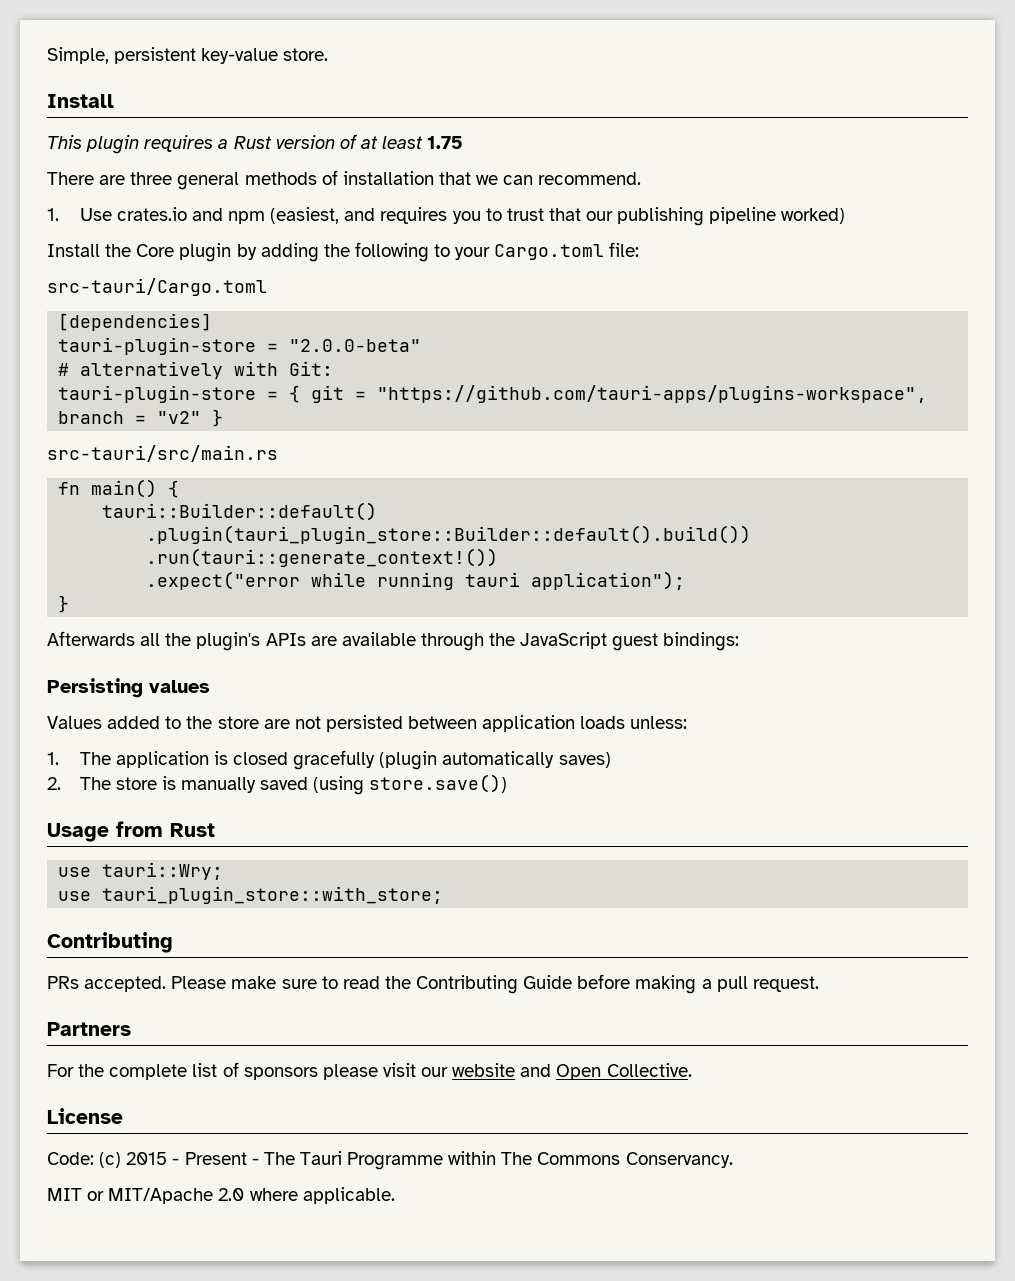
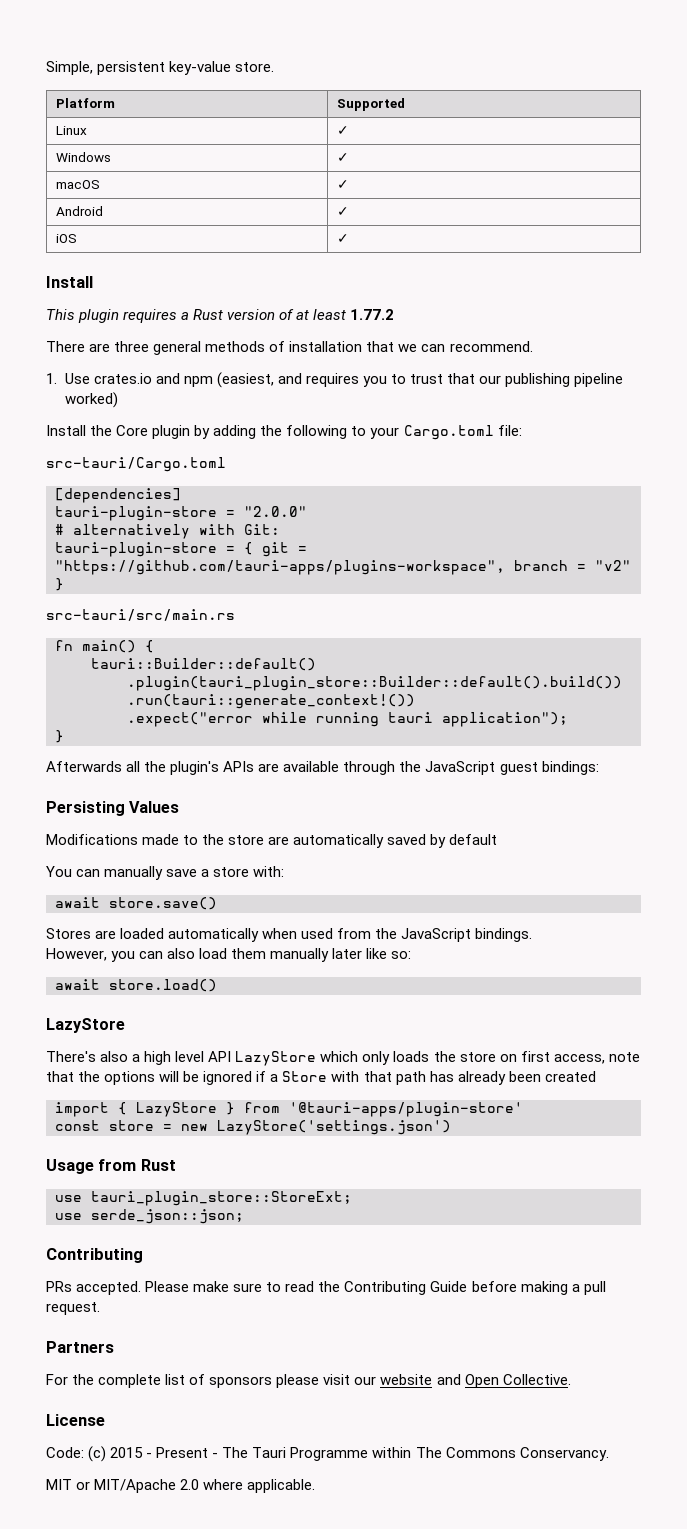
(329, 54) none -> [55,98,115,108] [336,98,405,111] [55,126,87,135] [336,126,349,135] [55,152,111,162] [336,153,349,162] [55,180,100,189] [336,180,349,189] [55,206,103,216] [336,207,349,216] [55,234,77,243] [336,234,349,243] // Platform | Supported // Linux | ✓ // Windows | ✓ // macOS | ✓ // Android | ✓ // iOS | ✓
[427,136,464,149] 1.75 -> [350,309,395,320] 1.77.2
[289,339,422,352] "2.0.0-beta" -> [244,506,307,517] "2.0.0"
[149,680,210,693] [47,716,161,729] values // Values added -> [129,801,180,813] [46,834,180,845] Values // Modifications made
[294,715,688,732] [47,750,611,770] [47,774,508,795] not persisted between application loads unless: // 1. The application is closed gracefully (plugin automatically saves) // 2. The store is manually saved (using store.save()) -> [293,834,498,848] [46,866,285,880] [55,897,217,910] [46,928,533,942] [46,948,412,962] [55,979,217,992] [46,1018,125,1033] [46,1051,640,1066] [46,1071,596,1085] [55,1102,523,1117] [55,1120,451,1135] automatically saved by default // You can manually save a store with: // await store.save() // Stores are loaded automatically when used from the JavaScript bindings. // However, you can also load them manually later like so: // await store.load() // LazyStore // There's also a high level API LazyStore which only loads the store on first access, note that the options will be ignored if a Store with that path has already been created // import { LazyStore } from '@tauri-apps/plugin-store' // const store = new LazyStore('settings.json')
[102,862,224,880] [58,886,444,904] tauri::Wry; // use tauri_plugin_store::with_store; -> [91,1191,352,1206] [55,1209,244,1224] tauri_plugin_store::StoreExt; // use serde_json::json;

